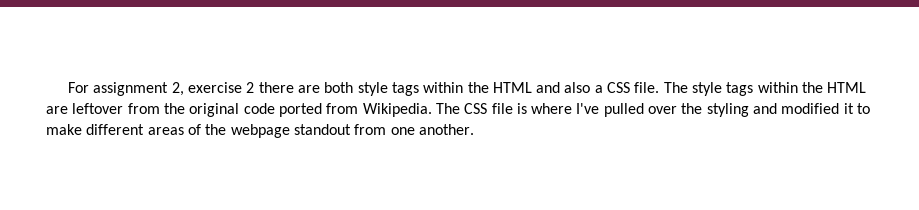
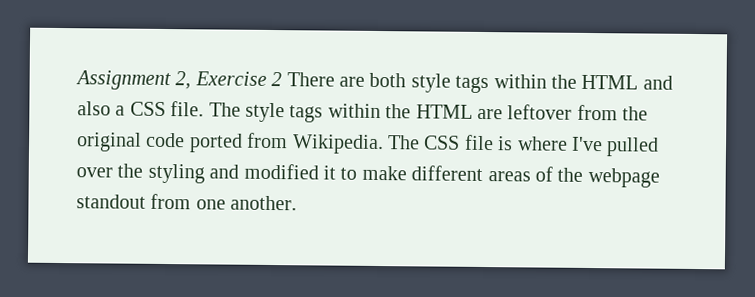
[68,82,294,96] For assignment 2, exercise 2 there -> [75,70,335,91] Assignment 2, Exercise 2 There

